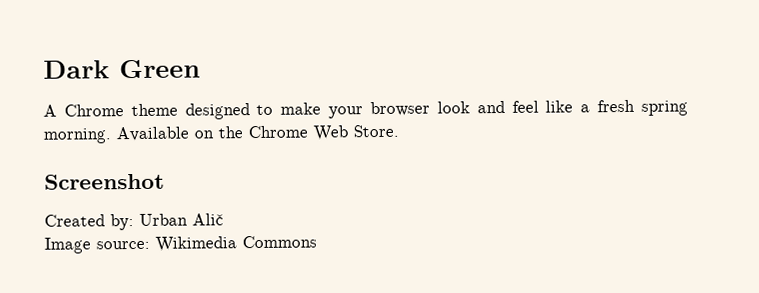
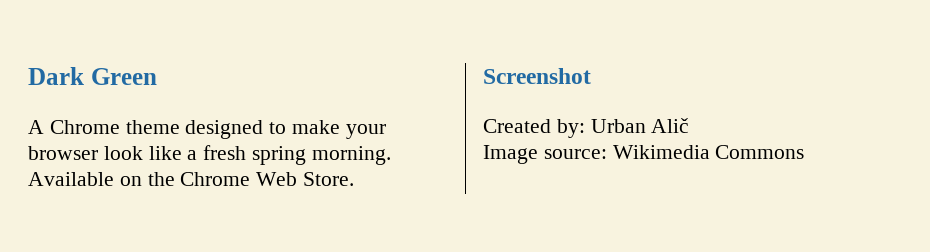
[476,100,539,114] and feel -> (143, 153) none

